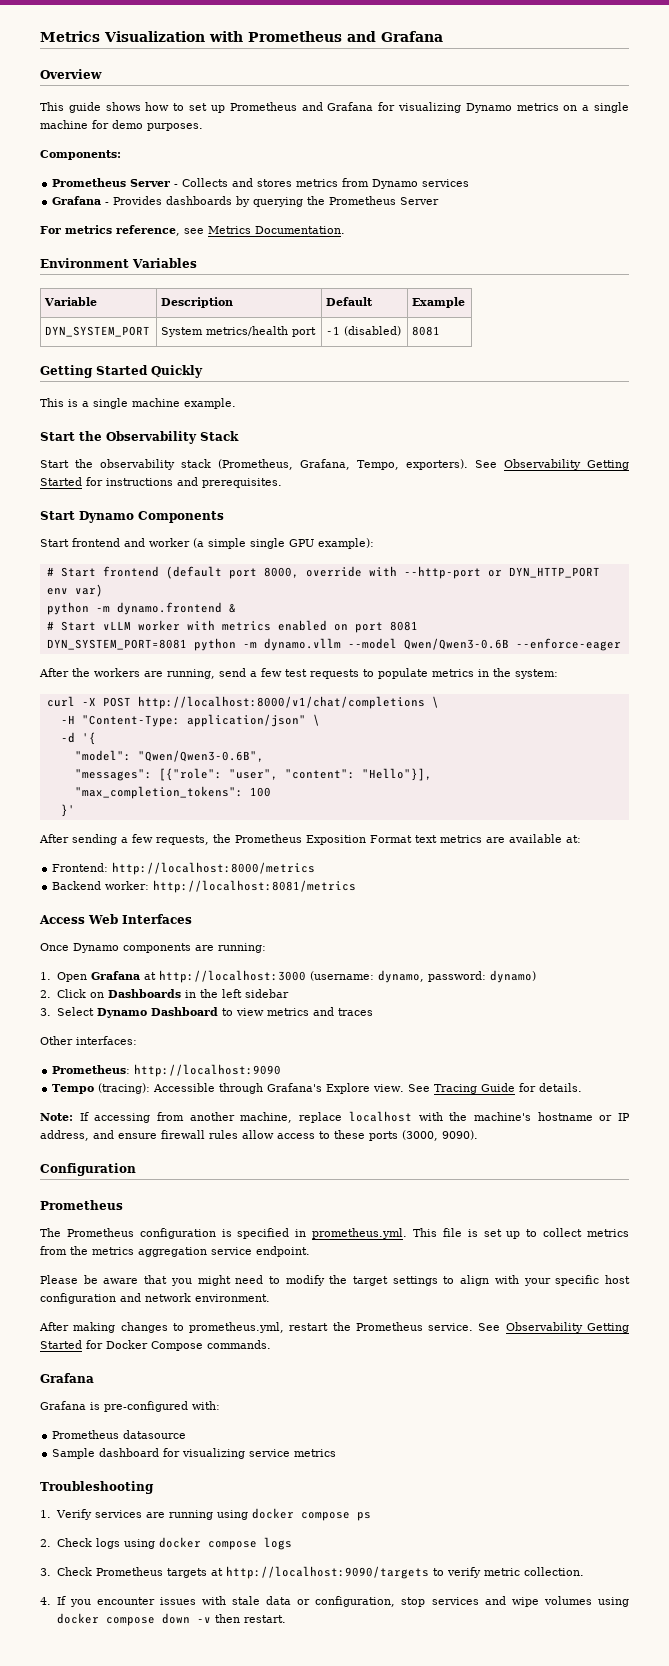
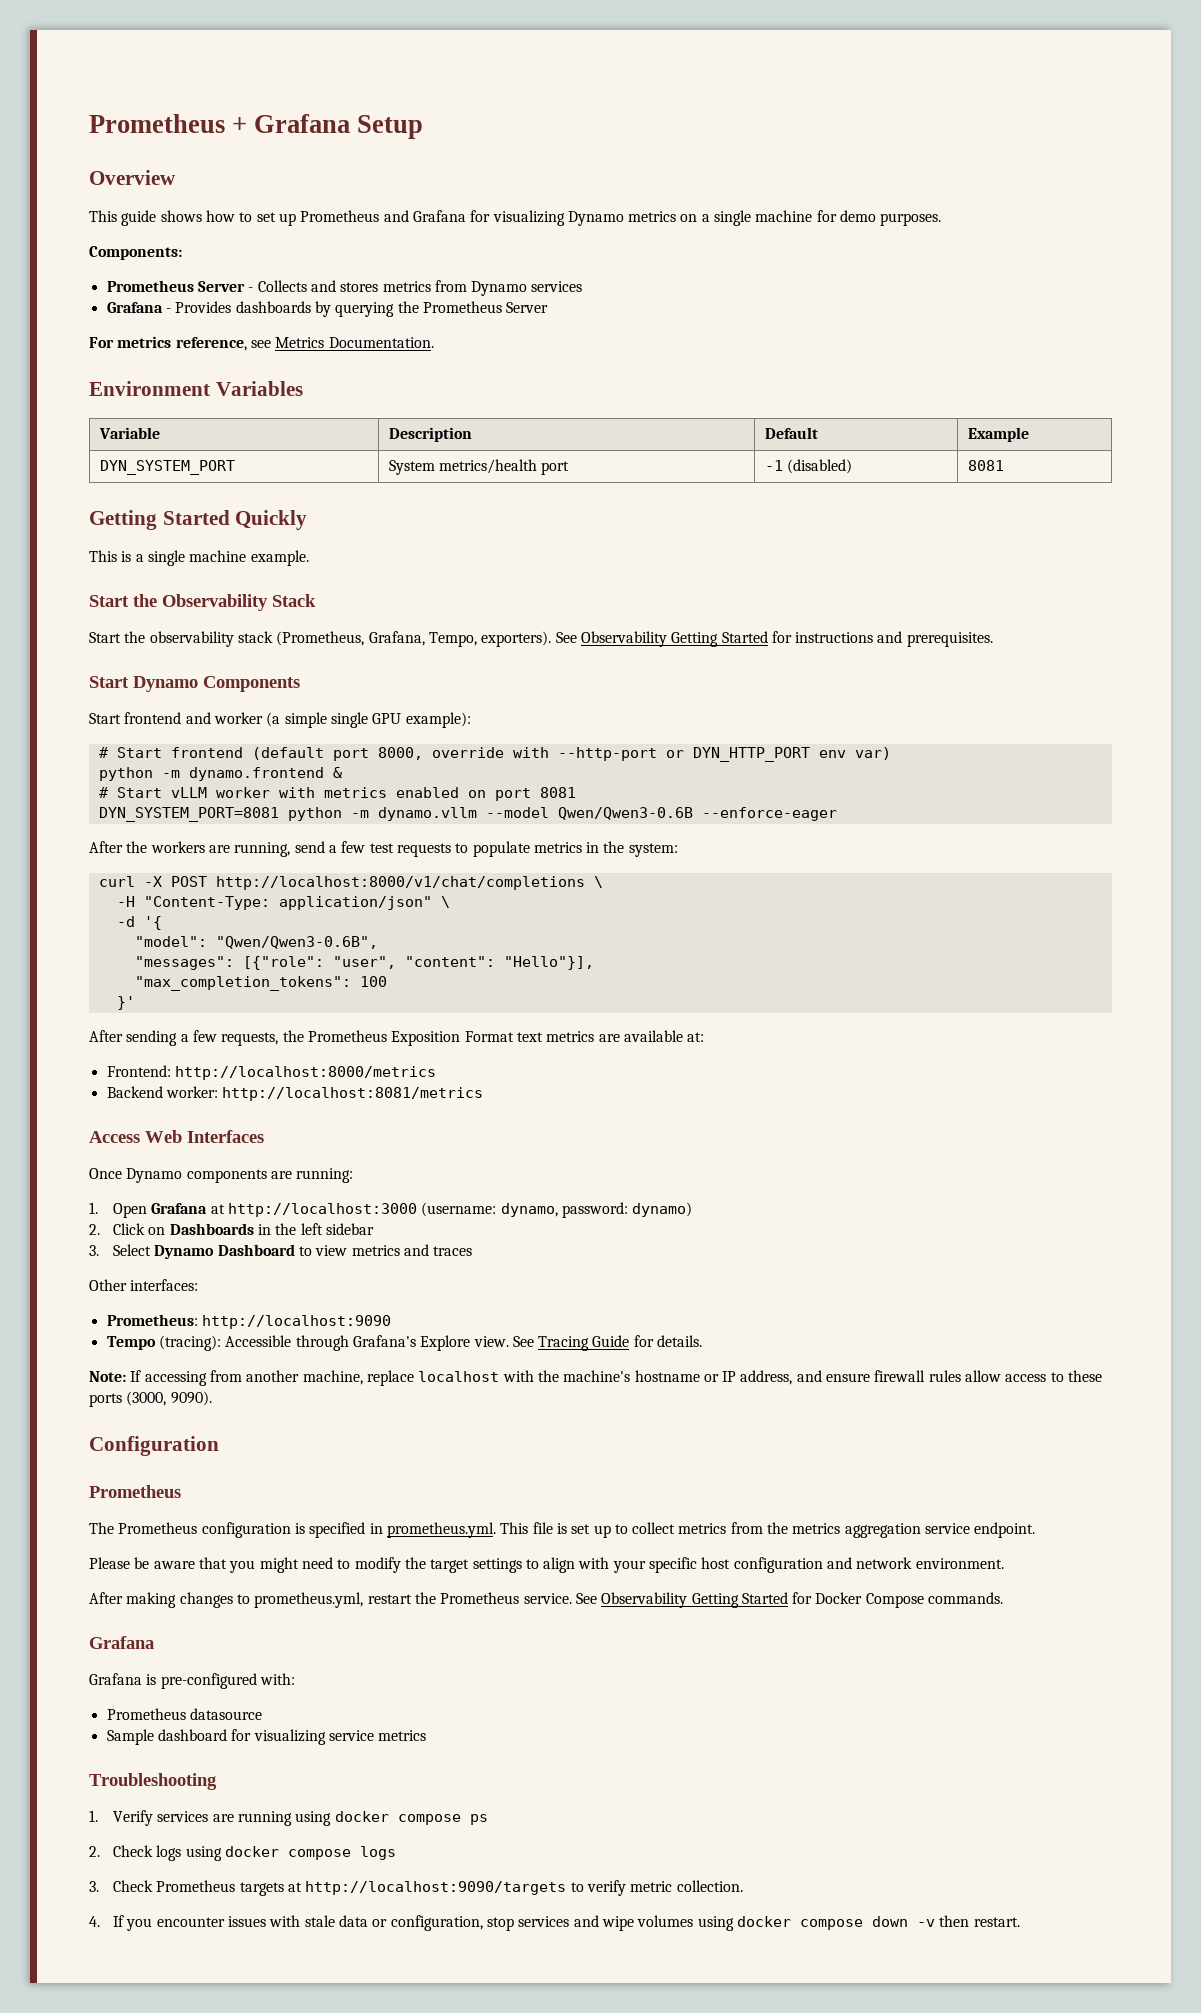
[40,31,443,42] Metrics Visualization with Prometheus and Grafana -> [89,114,424,139] Prometheus + Grafana Setup

